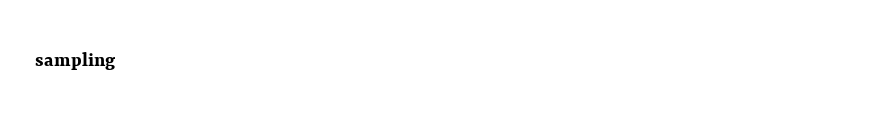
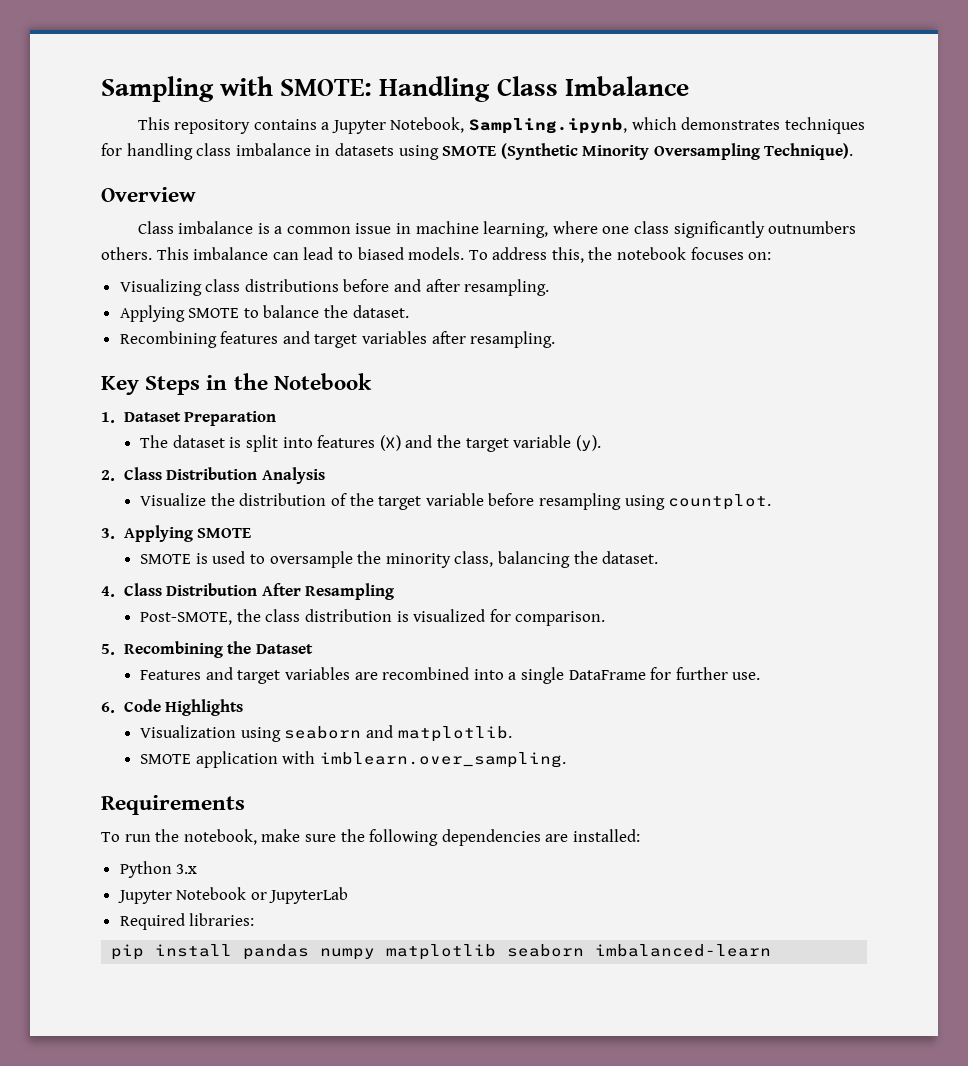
[35,52,115,70] sampling -> [101,76,689,102] [137,117,865,134] [101,143,854,160] [101,187,196,202] [137,221,857,238] [101,247,772,263] [119,279,550,296] [119,305,409,322] [119,331,556,348] [101,373,372,395] [101,411,277,426] [140,435,601,452] [101,467,325,484] [140,493,772,510] [101,525,252,542] [140,551,659,568] [101,583,395,600] [140,609,606,626] [101,641,313,658] [140,667,761,684] [101,699,244,716] [140,725,512,742] [140,751,567,768] [101,795,245,815] [101,829,640,846] [119,861,198,878] [117,887,349,904] [119,913,255,930] [111,944,772,960] Sampling with SMOTE: Handling Class Imbalance // This repository contains a Jupyter Notebook, Sampling.ipynb, which demonstrates techniques for handling class imbalance in datasets using SMOTE (Synthetic Minority Oversampling Technique). // Overview // Class imbalance is a common issue in machine learning, where one class significantly outnumbers others. This imbalance can lead to biased models. To address this, the notebook focuses on: // Visualizing class distributions before and after resampling. // Applying SMOTE to balance the dataset. // Recombining features and target variables after resampling. // Key Steps in the Notebook // 1. Dataset Preparation // The dataset is split into features (X) and the target variable (y). // 2. Class Distribution Analysis // Visualize the distribution of the target variable before resampling using countplot. // 3. Applying SMOTE // SMOTE is used to oversample the minority class, balancing the dataset. // 4. Class Distribution After Resampling // Post-SMOTE, the class distribution is visualized for comparison. // 5. Recombining the Dataset // Features and target variables are recombined into a single DataFrame for further use. // 6. Code Highlights // Visualization using seaborn and matplotlib. // SMOTE application with imblearn.over_sampling. // Requirements // To run the notebook, make sure the following dependencies are installed: // Python 3.x // Jupyter Notebook or JupyterLab // Required libraries: // pip install pandas numpy matplotlib seaborn imbalanced-learn

